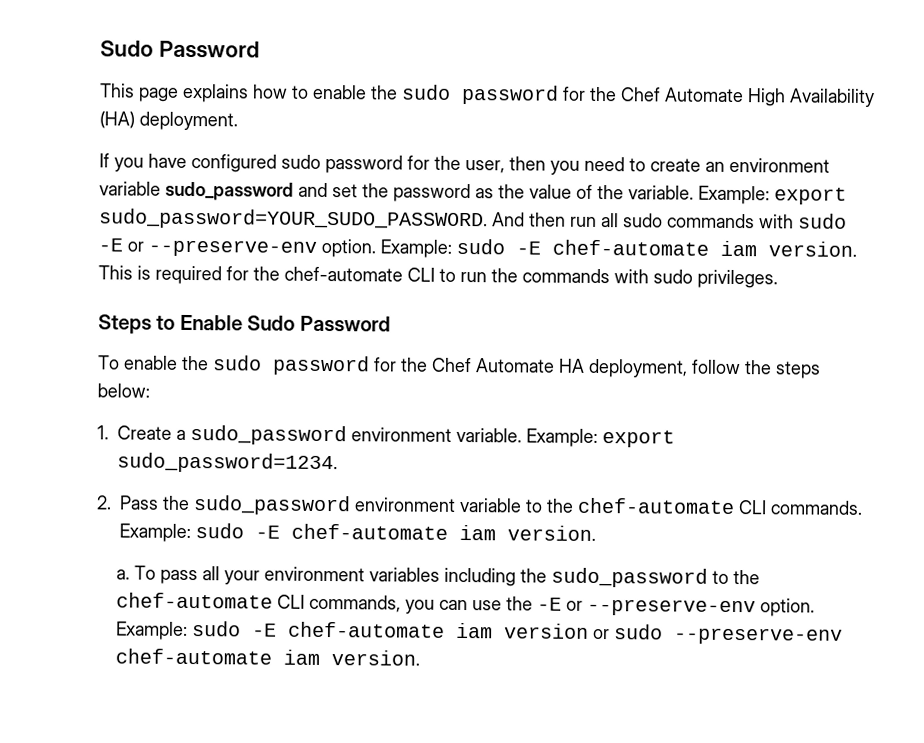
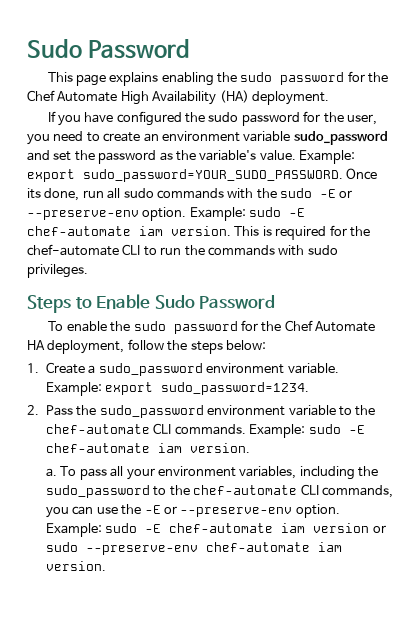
[252,84,367,100] how to enable -> [161,72,214,86] enabling
(277, 163) none -> [184,112,205,123] the
[509,156,546,171] then -> (377, 119) none
[529,184,847,205] [99,208,566,231] value of the variable. Example: export sudo_password=YOUR_SUDO_PASSWORD. And then -> [199,150,355,164] [27,168,378,182] [27,188,80,201] variable's value. Example: export sudo_password=YOUR_SUDO_PASSWORD. Once its done,
(794, 221) none -> [256,188,277,199] the
[369,567,441,582] variables -> [239,466,297,479] variables,

